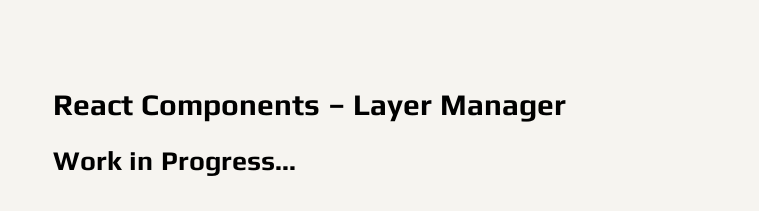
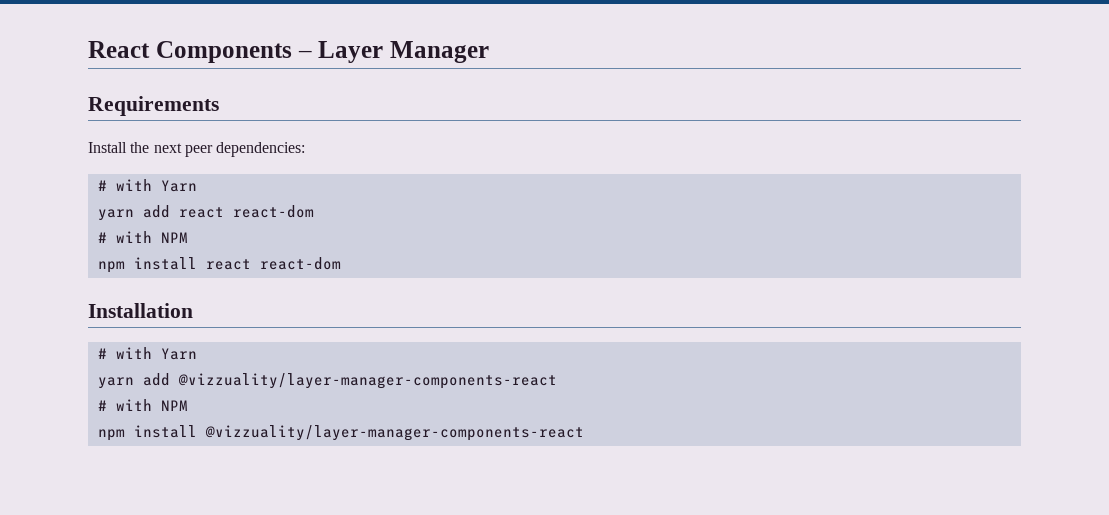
[53,151,296,176] Work in Progress... -> [88,96,219,116] [88,142,306,157] [97,179,197,192] [97,205,314,221] [97,231,188,243] [97,257,341,273] [88,303,193,318] [97,347,197,360] [97,373,557,389] [97,399,188,411] [97,425,584,441] Requirements // Install the next peer dependencies: // # with Yarn // yarn add react react-dom // # with NPM // npm install react react-dom // Installation // # with Yarn // yarn add @vizzuality/layer-manager-components-react // # with NPM // npm install @vizzuality/layer-manager-components-react

